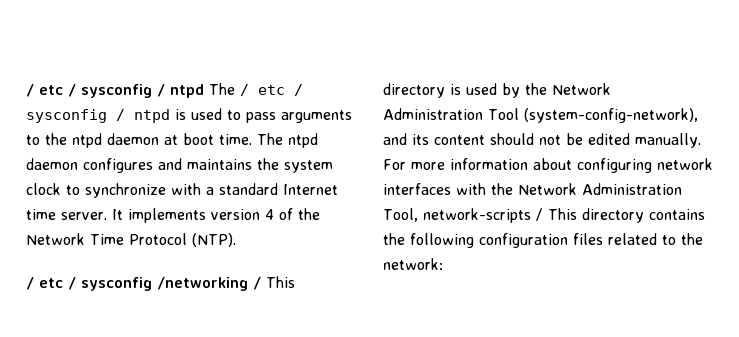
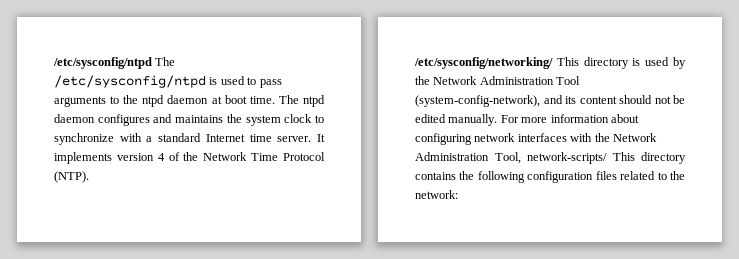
[26,83,303,98] [26,109,170,123] / etc / sysconfig / ntpd The / etc / sysconfig / ntpd -> [53,57,176,69] [54,75,206,88] /etc/sysconfig/ntpd The /etc/sysconfig/ntpd
[26,277,261,291] / etc / sysconfig /networking / -> [414,57,553,69] /etc/sysconfig/networking/
[422,208,543,223] network-scripts / -> [527,152,607,164] network-scripts/

